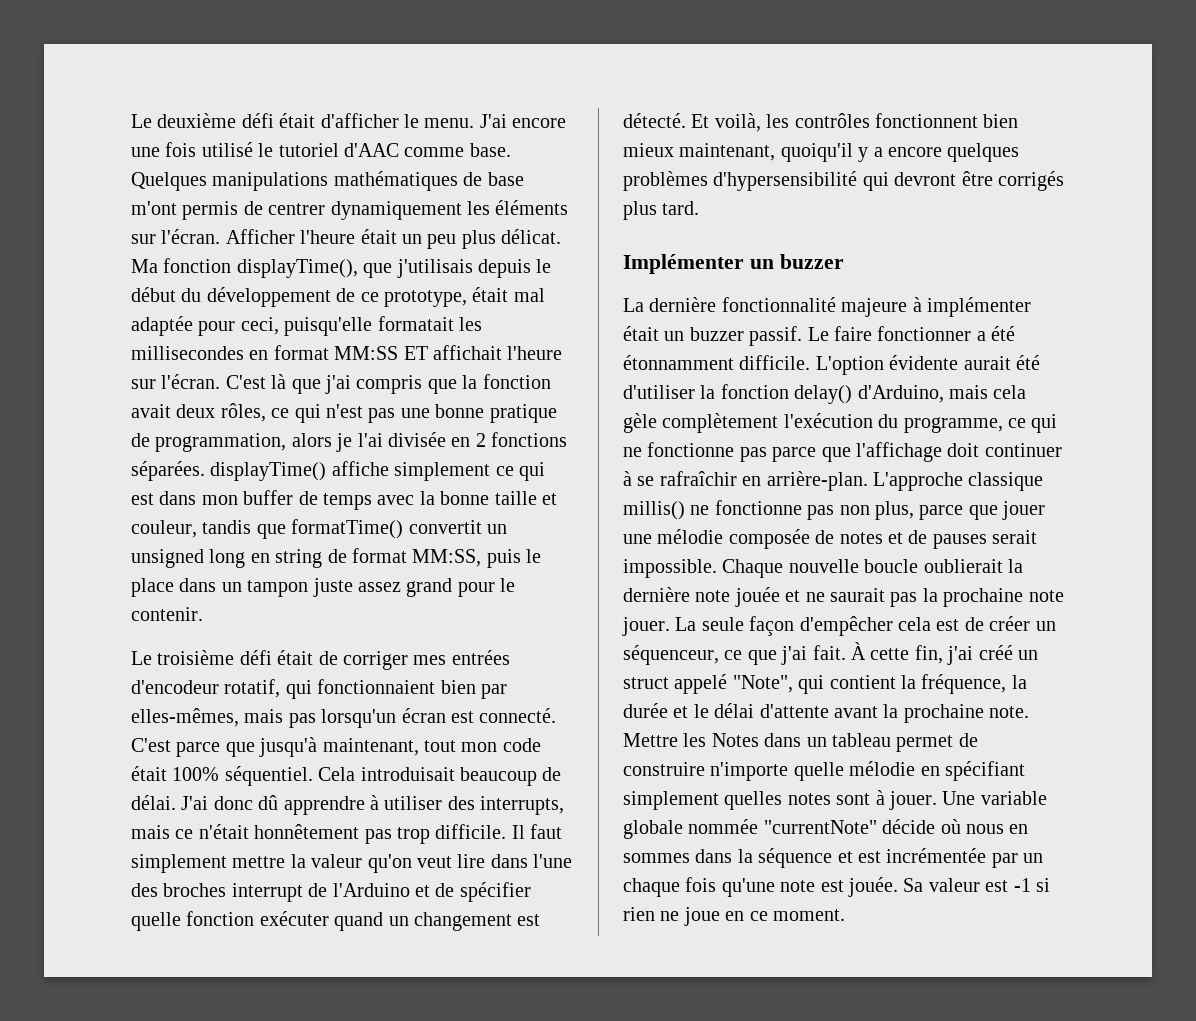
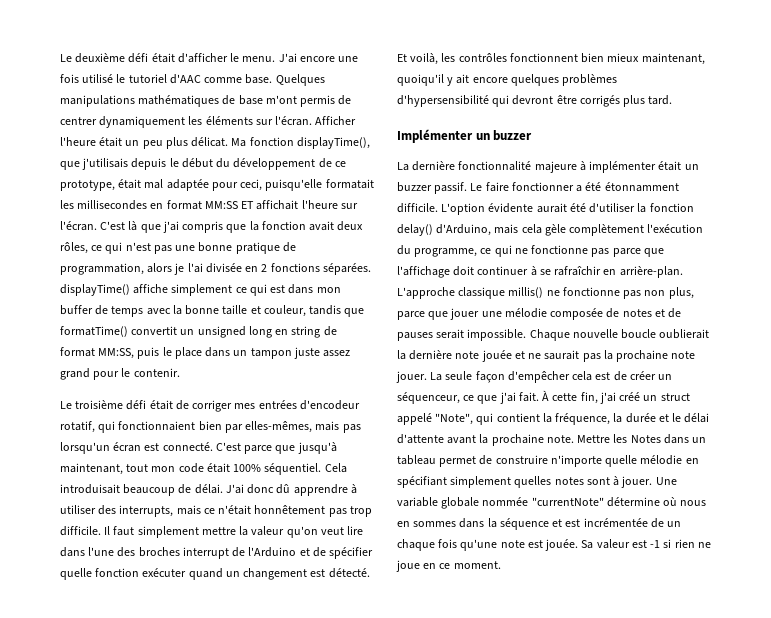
[873,147,883,157] a -> [456,74,470,84] ait
[882,819,936,834] décide -> [606,497,660,507] détermine
[991,853,1018,868] par -> [650,518,664,528] de

